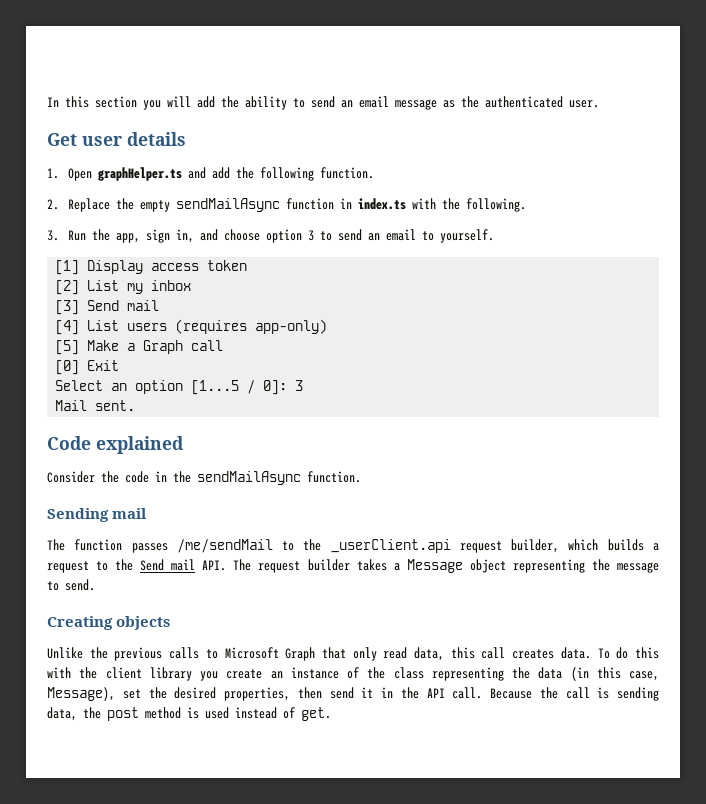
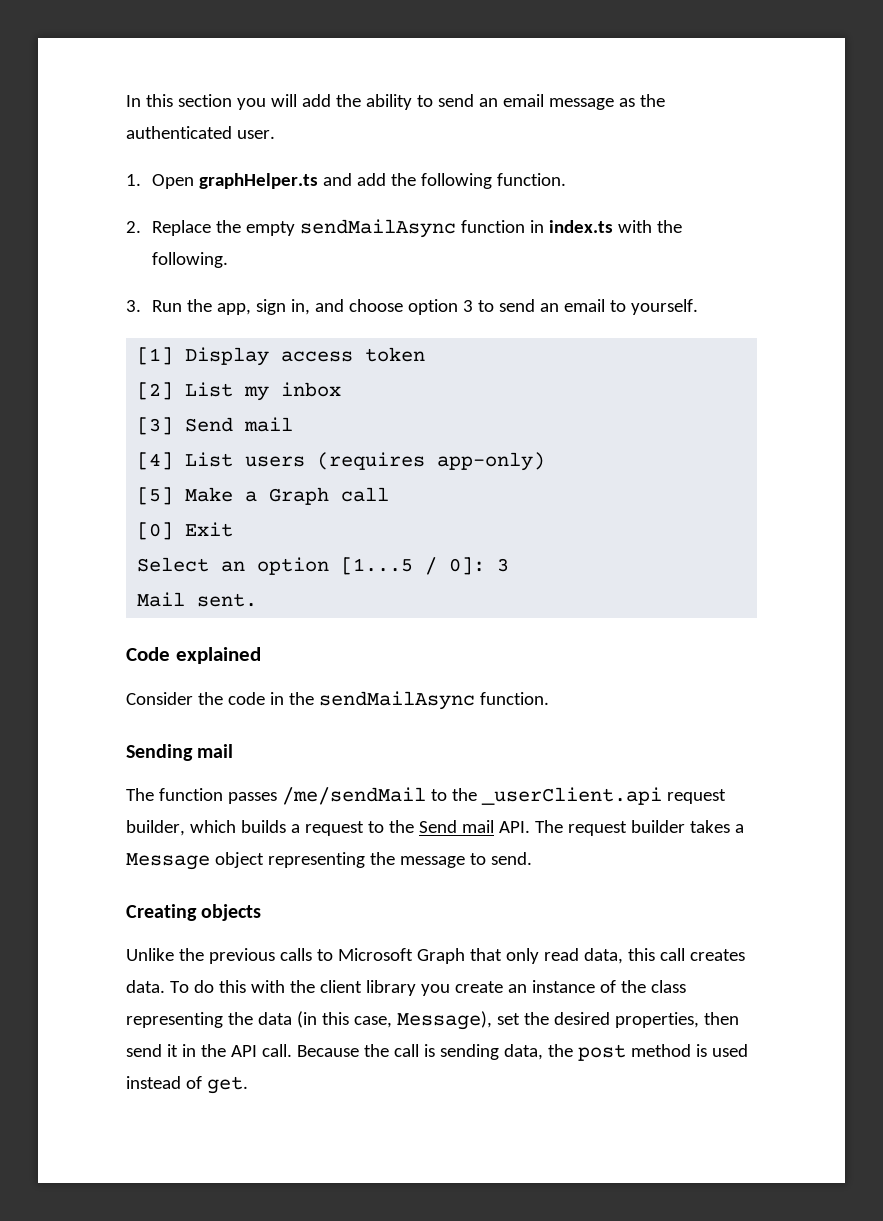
[47,132,186,146] // Get user details -> (275, 134) none

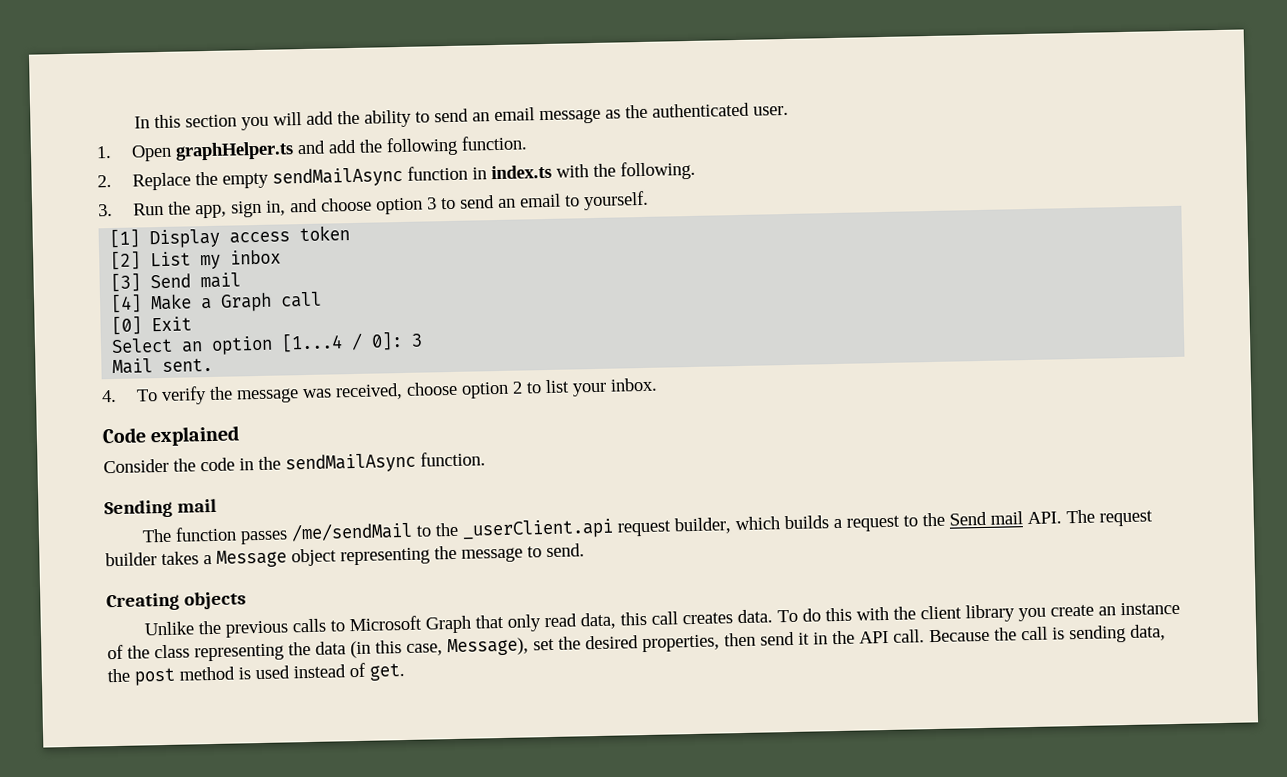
[185,452,546,471] [137,487,174,505] List users (requires app-only) // [5] -> (143, 303) none
[341,557,414,575] [1...5 -> [281,332,344,353] [1...4
(258, 600) none -> [101,377,658,406] // 4. To verify the message was received, choose option 2 to list your inbox.

